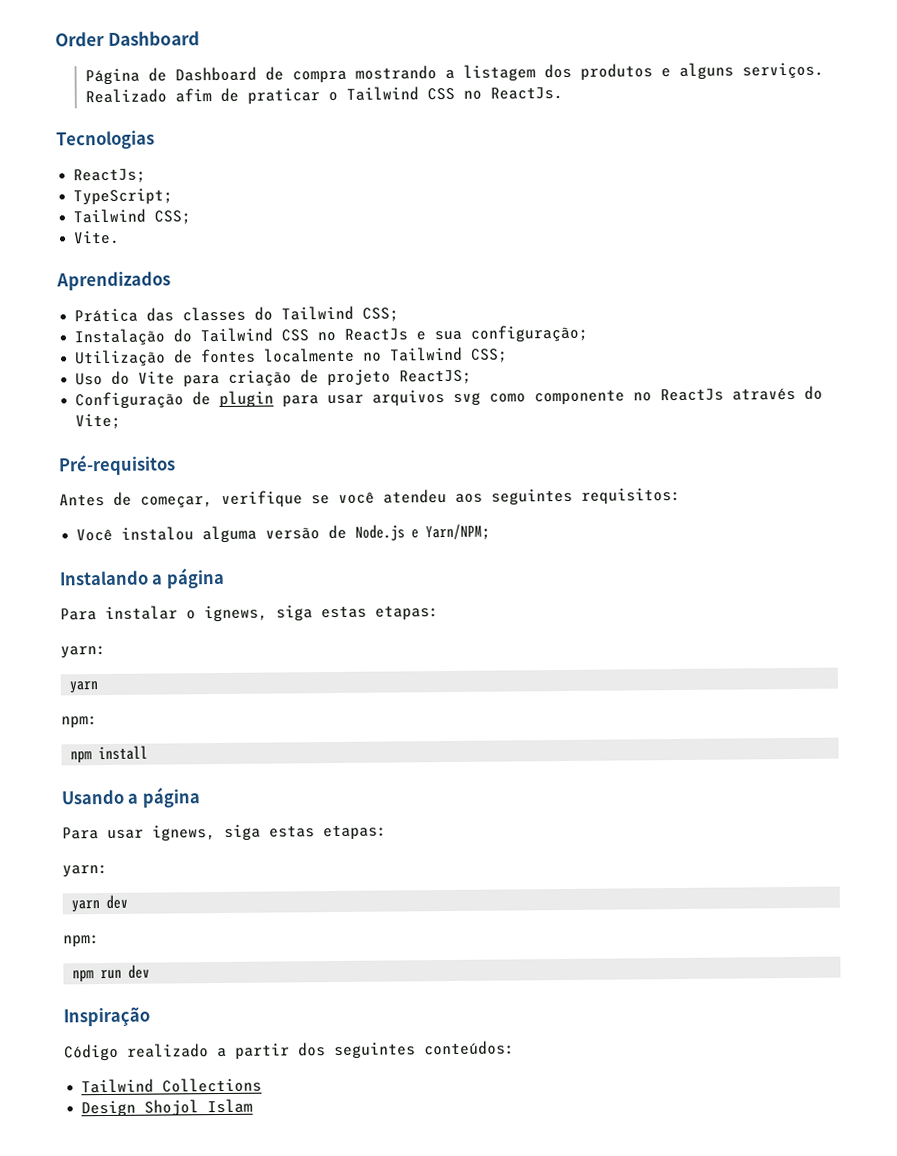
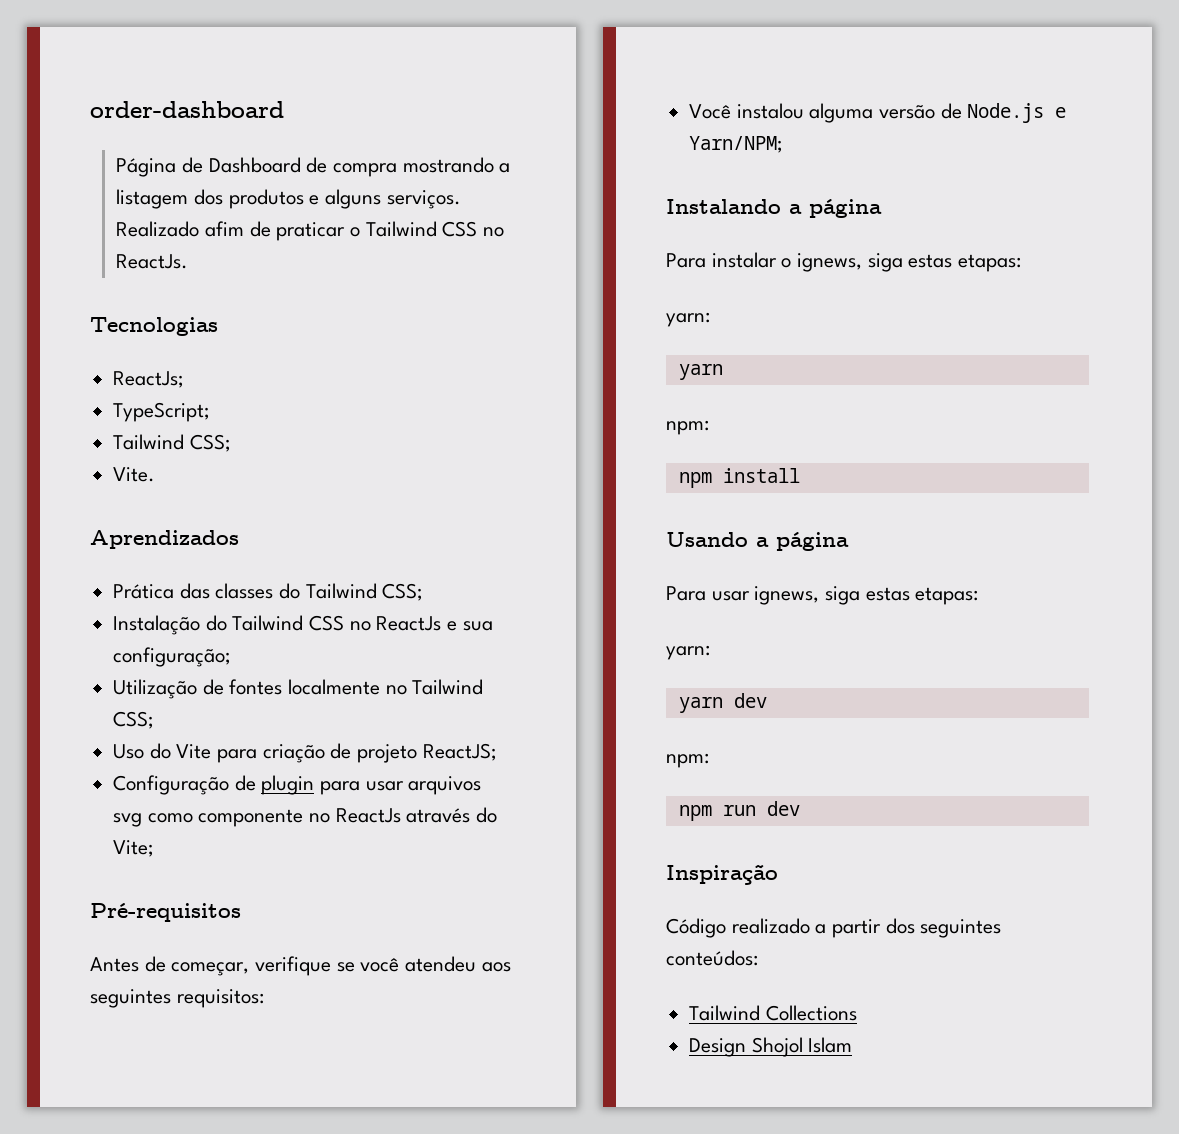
[55,31,200,47] Order Dashboard -> [90,101,284,118] order-dashboard

